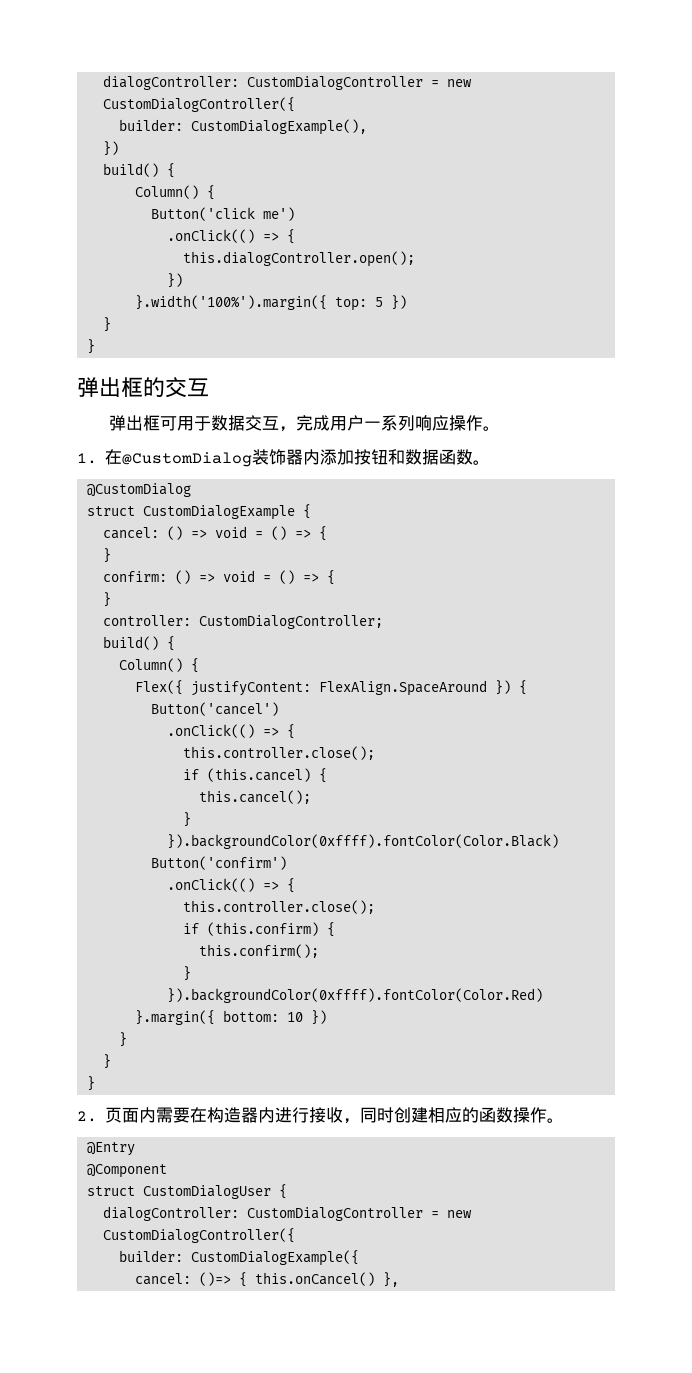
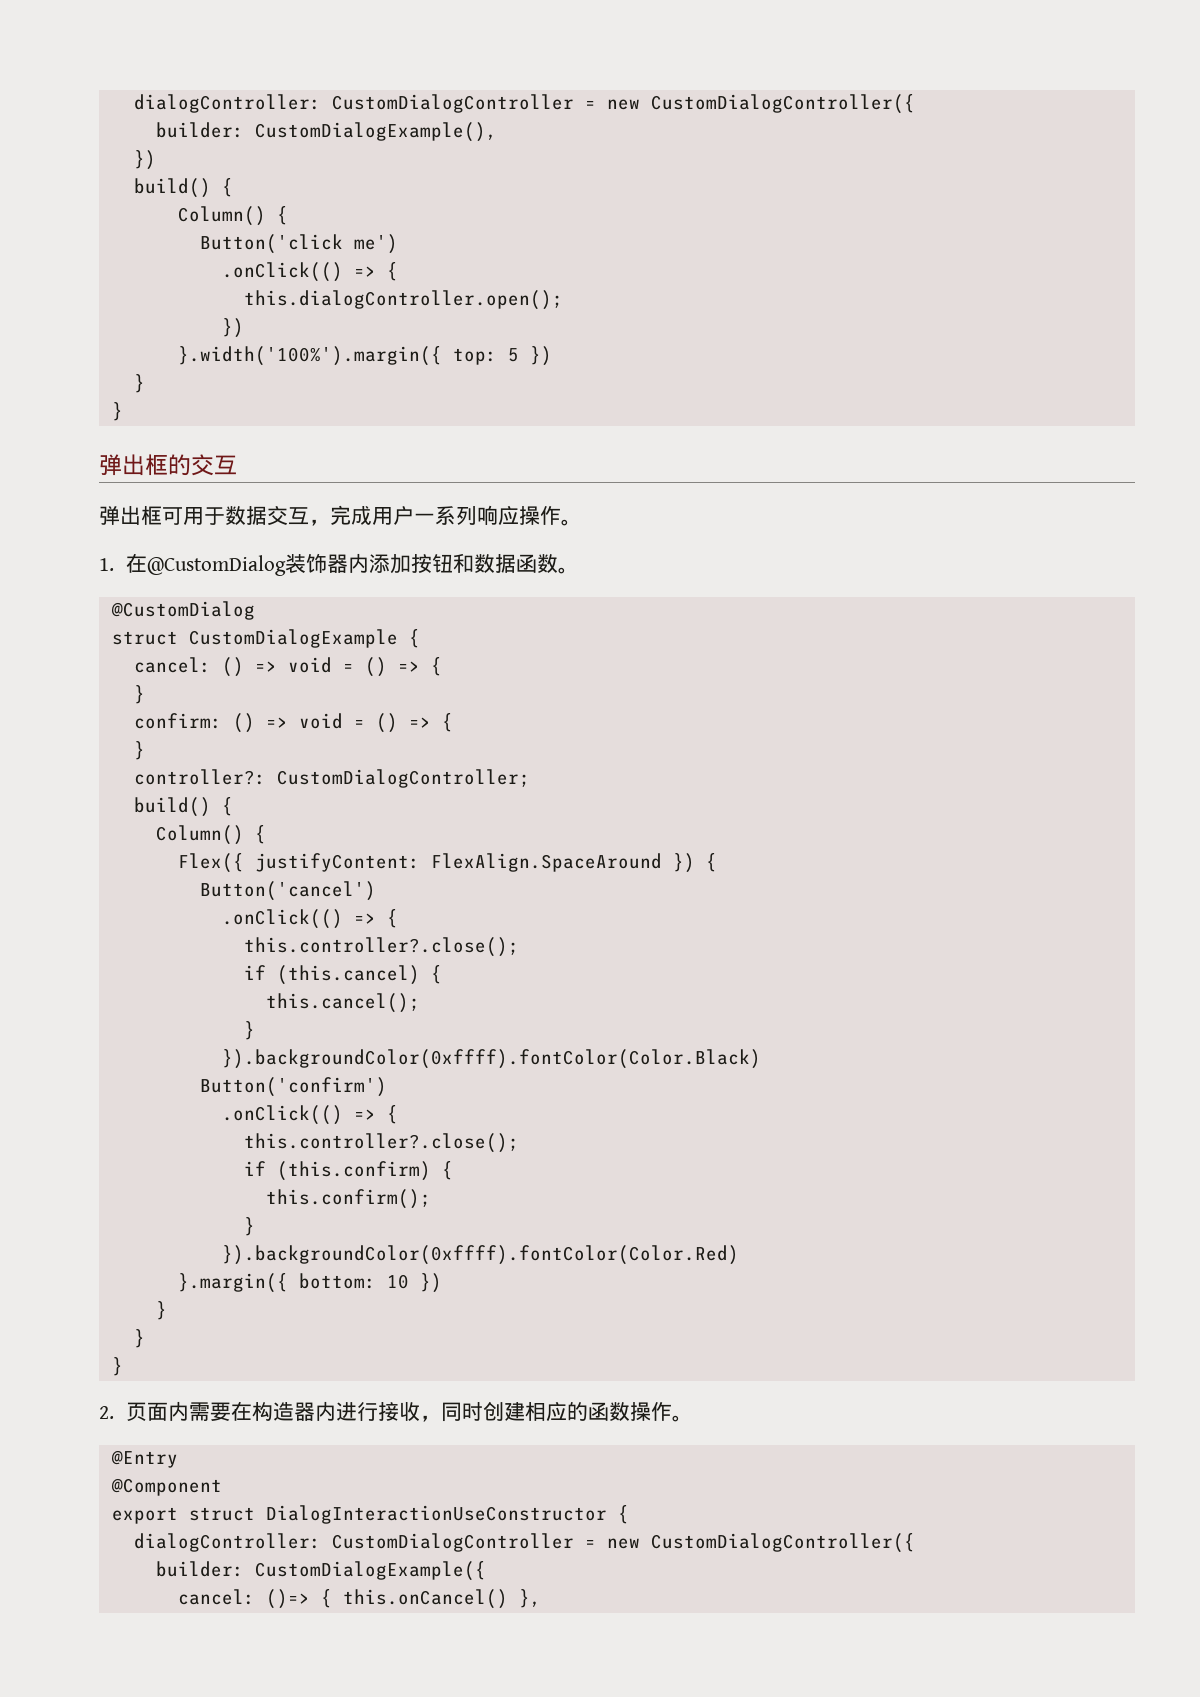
[102,615,191,626] controller: -> [133,769,266,785] controller?:
[182,746,375,760] this.controller.close(); -> [243,937,519,957] this.controller?.close();
[182,900,375,914] this.controller.close(); -> [243,1133,519,1153] this.controller?.close();
[86,1185,271,1199] struct CustomDialogUser -> [111,1505,607,1524] export struct DialogInteractionUseConstructor

